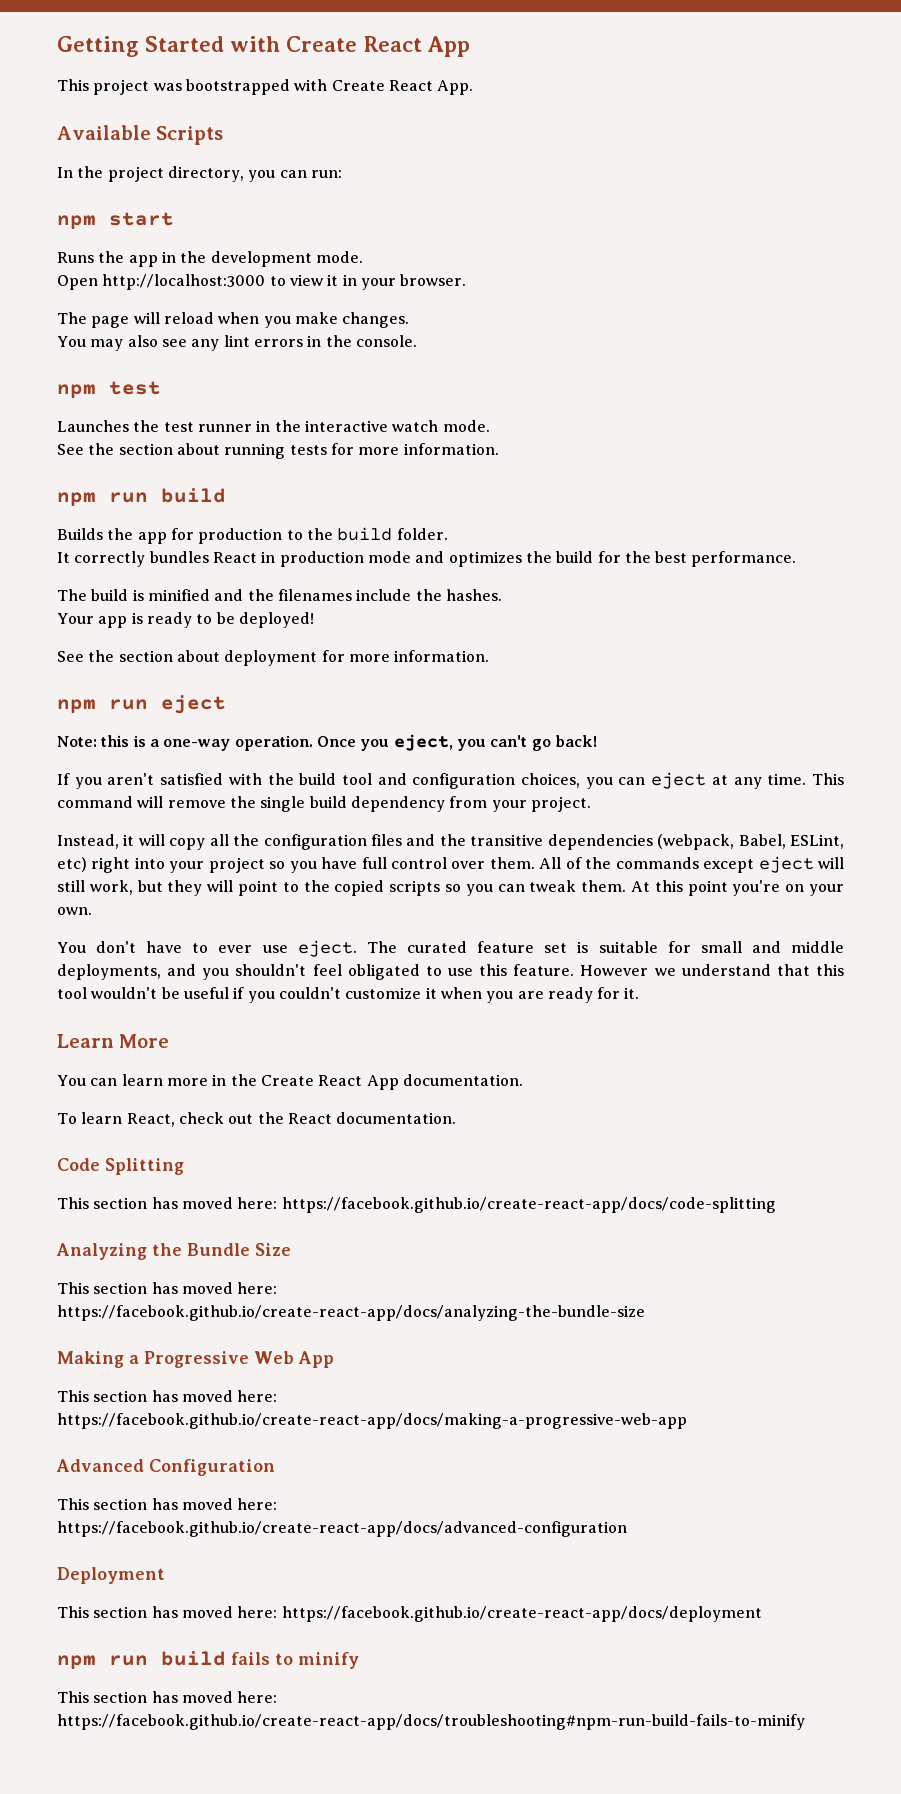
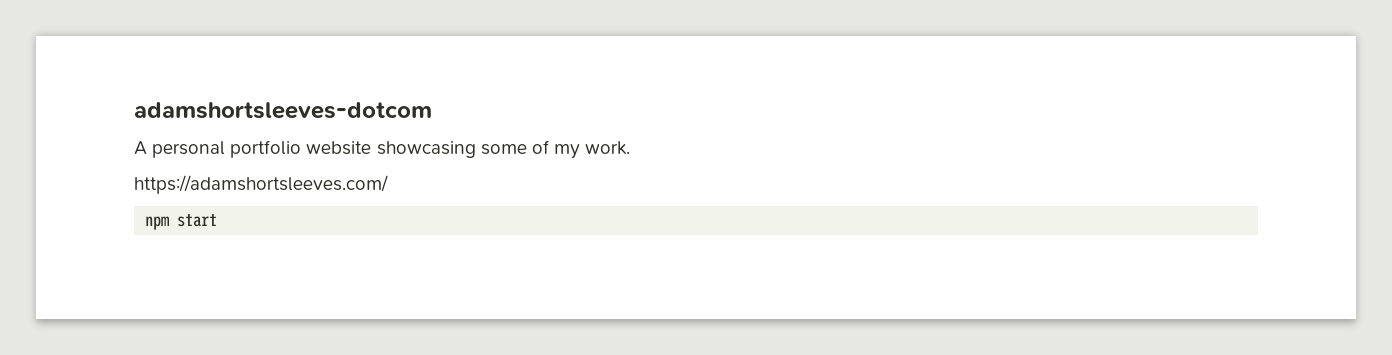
[57,36,471,57] [57,79,474,95] [57,125,224,145] [57,166,342,182] [57,212,174,229] [57,251,363,267] [57,274,467,290] [57,312,410,328] [57,335,417,351] [57,381,161,398] [57,420,490,432] [57,443,499,459] [57,488,226,506] [57,527,448,544] [57,551,797,567] [57,589,502,601] [57,612,314,628] [57,650,490,666] [57,695,226,714] [57,734,597,751] [57,772,845,789] [57,796,591,812] [57,834,845,850] [57,856,845,873] [57,880,844,896] [57,907,92,915] [57,940,844,957] [57,964,844,980] [57,987,640,1003] [57,1034,170,1048] [57,1074,523,1090] [57,1112,457,1127] [57,1158,184,1175] [57,1197,776,1213] [56,1243,291,1260] [57,1282,278,1294] [57,1305,645,1321] [57,1351,334,1368] [57,1390,278,1402] [57,1413,687,1429] [56,1459,275,1476] [57,1498,278,1510] [57,1521,627,1537] [57,1567,165,1584] [57,1606,762,1622] [57,1651,359,1669] [57,1691,278,1703] [57,1714,805,1730] Getting Started with Create React App // This project was bootstrapped with Create React App. // Available Scripts // In the project directory, you can run: // npm start // Runs the app in the development mode. // Open http://localhost:3000 to view it in your browser. // The page will reload when you make changes. // You may also see any lint errors in the console. // npm test // Launches the test runner in the interactive watch mode. // See the section about running tests for more information. // npm run build // Builds the app for production to the build folder. // It correctly bundles React in production mode and optimizes the build for the best performance. // The build is minified and the filenames include the hashes. // Your app is ready to be deployed! // See the section about deployment for more information. // npm run eject // Note: this is a one-way operation. Once you eject, you can't go back! // If you aren't satisfied with the build tool and configuration choices, you can eject at any time. This command will remove the single build dependency from your project. // Instead, it will copy all the configuration files and the transitive dependencies (webpack, Babel, ESLint, etc) right into your project so you have full control over them. All of the commands except eject will still work, but they will point to the copied scripts so you can tweak them. At this point you're on your own. // You don't have to ever use eject. The curated feature set is suitable for small and middle deployments, and you shouldn't feel obligated to use this feature. However we understand that this tool wouldn't be useful if you couldn't customize it when you are ready for it. // Learn More // You can learn more in the Create React App documentation. // To learn React, check out the React documentation. // Code Splitting // This section has moved here: https://facebook.github.io/create-react-app/docs/code-splitting // Analyzing the Bundle Size // This section has moved here: https://facebook.github.io/create-react-app/docs/analyzing-the-bundle-size // Making a Progressive Web App // This section has moved here: https://facebook.github.io/create-react-app/docs/making-a-progressive-web-app // Advanced Configuration // This section has moved here: https://facebook.github.io/create-react-app/docs/advanced-configuration // Deployment // This section has moved here: https://facebook.github.io/create-react-app/docs/deployment // npm run build fails to minify // This section has moved here: https://facebook.github.io/create-react-app/docs/troubleshooting#npm-run-build-fails-to-minify -> [134,102,432,119] [134,140,631,159] [134,175,388,194] [145,214,218,230] adamshortsleeves-dotcom // A personal portfolio website showcasing some of my work. // https://adamshortsleeves.com/ // npm start

